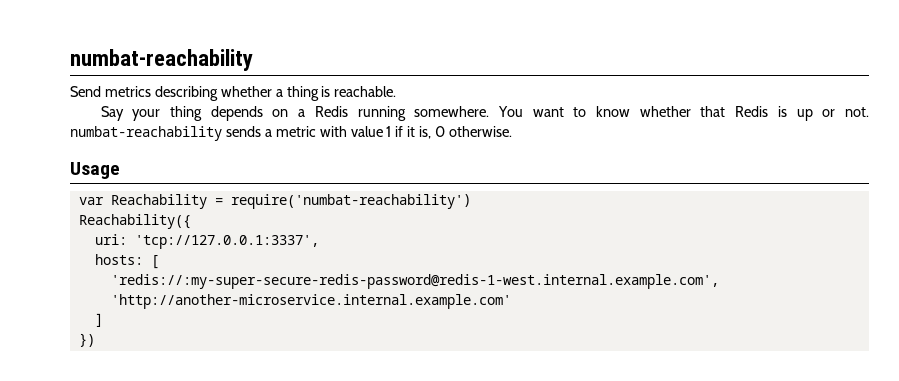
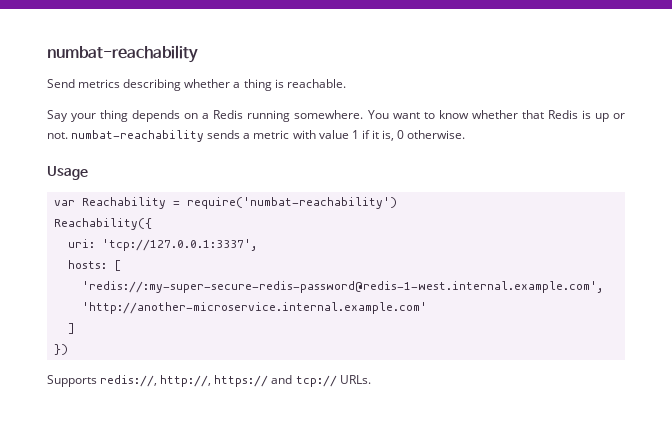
(95, 340) none -> [47,375,371,387] // Supports redis://, http://, https:// and tcp:// URLs.

